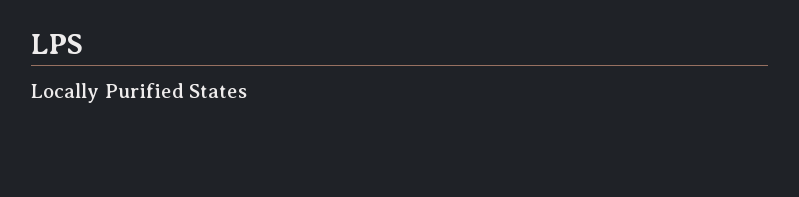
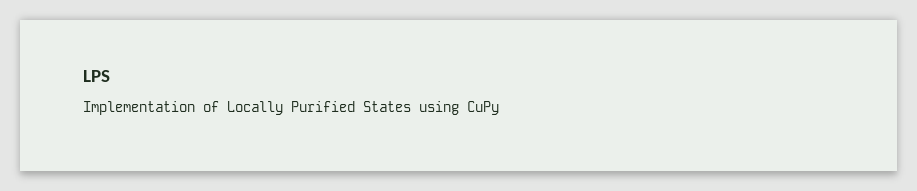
(83, 44) none -> [83,101,219,115] Implementation of
(248, 91) none -> [419,101,499,115] using CuPy

